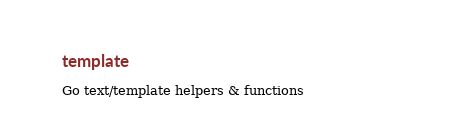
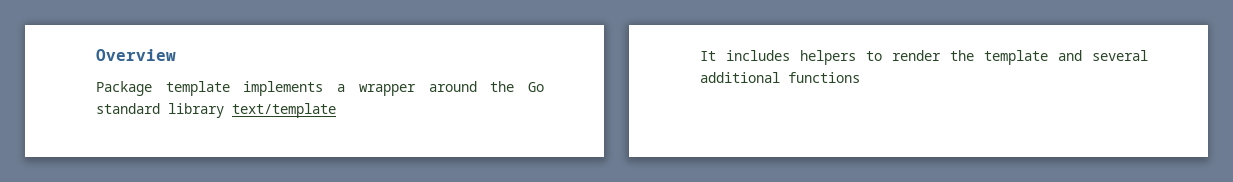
[62,54,129,70] [62,85,240,98] template // Go text/template helpers & -> [96,49,176,61] [96,81,544,96] [96,103,336,118] [700,50,1148,65] [700,72,780,83] Overview // Package template implements a wrapper around the Go standard library text/template // It includes helpers to render the template and several additional

